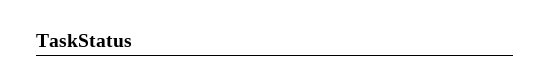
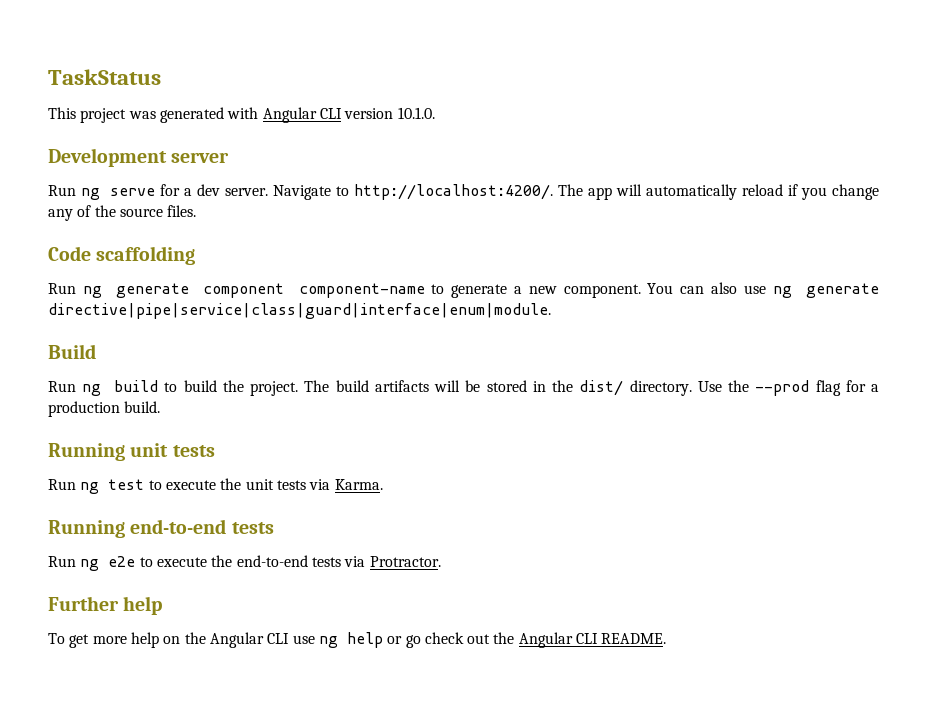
(132, 40) none -> [48,107,435,123] [48,148,230,167] [48,184,879,200] [48,205,197,221] [48,246,196,265] [48,282,879,298] [48,303,551,319] [48,344,96,359] [48,380,879,396] [48,401,161,417] [48,443,215,461] [48,478,383,494] [48,519,274,538] [48,555,441,571] [48,596,163,615] [48,632,667,648] // This project was generated with Angular CLI version 10.1.0. // Development server // Run ng serve for a dev server. Navigate to http://localhost:4200/. The app will automatically reload if you change any of the source files. // Code scaffolding // Run ng generate component component-name to generate a new component. You can also use ng generate directive|pipe|service|class|guard|interface|enum|module. // Build // Run ng build to build the project. The build artifacts will be stored in the dist/ directory. Use the --prod flag for a production build. // Running unit tests // Run ng test to execute the unit tests via Karma. // Running end-to-end tests // Run ng e2e to execute the end-to-end tests via Protractor. // Further help // To get more help on the Angular CLI use ng help or go check out the Angular CLI README.

